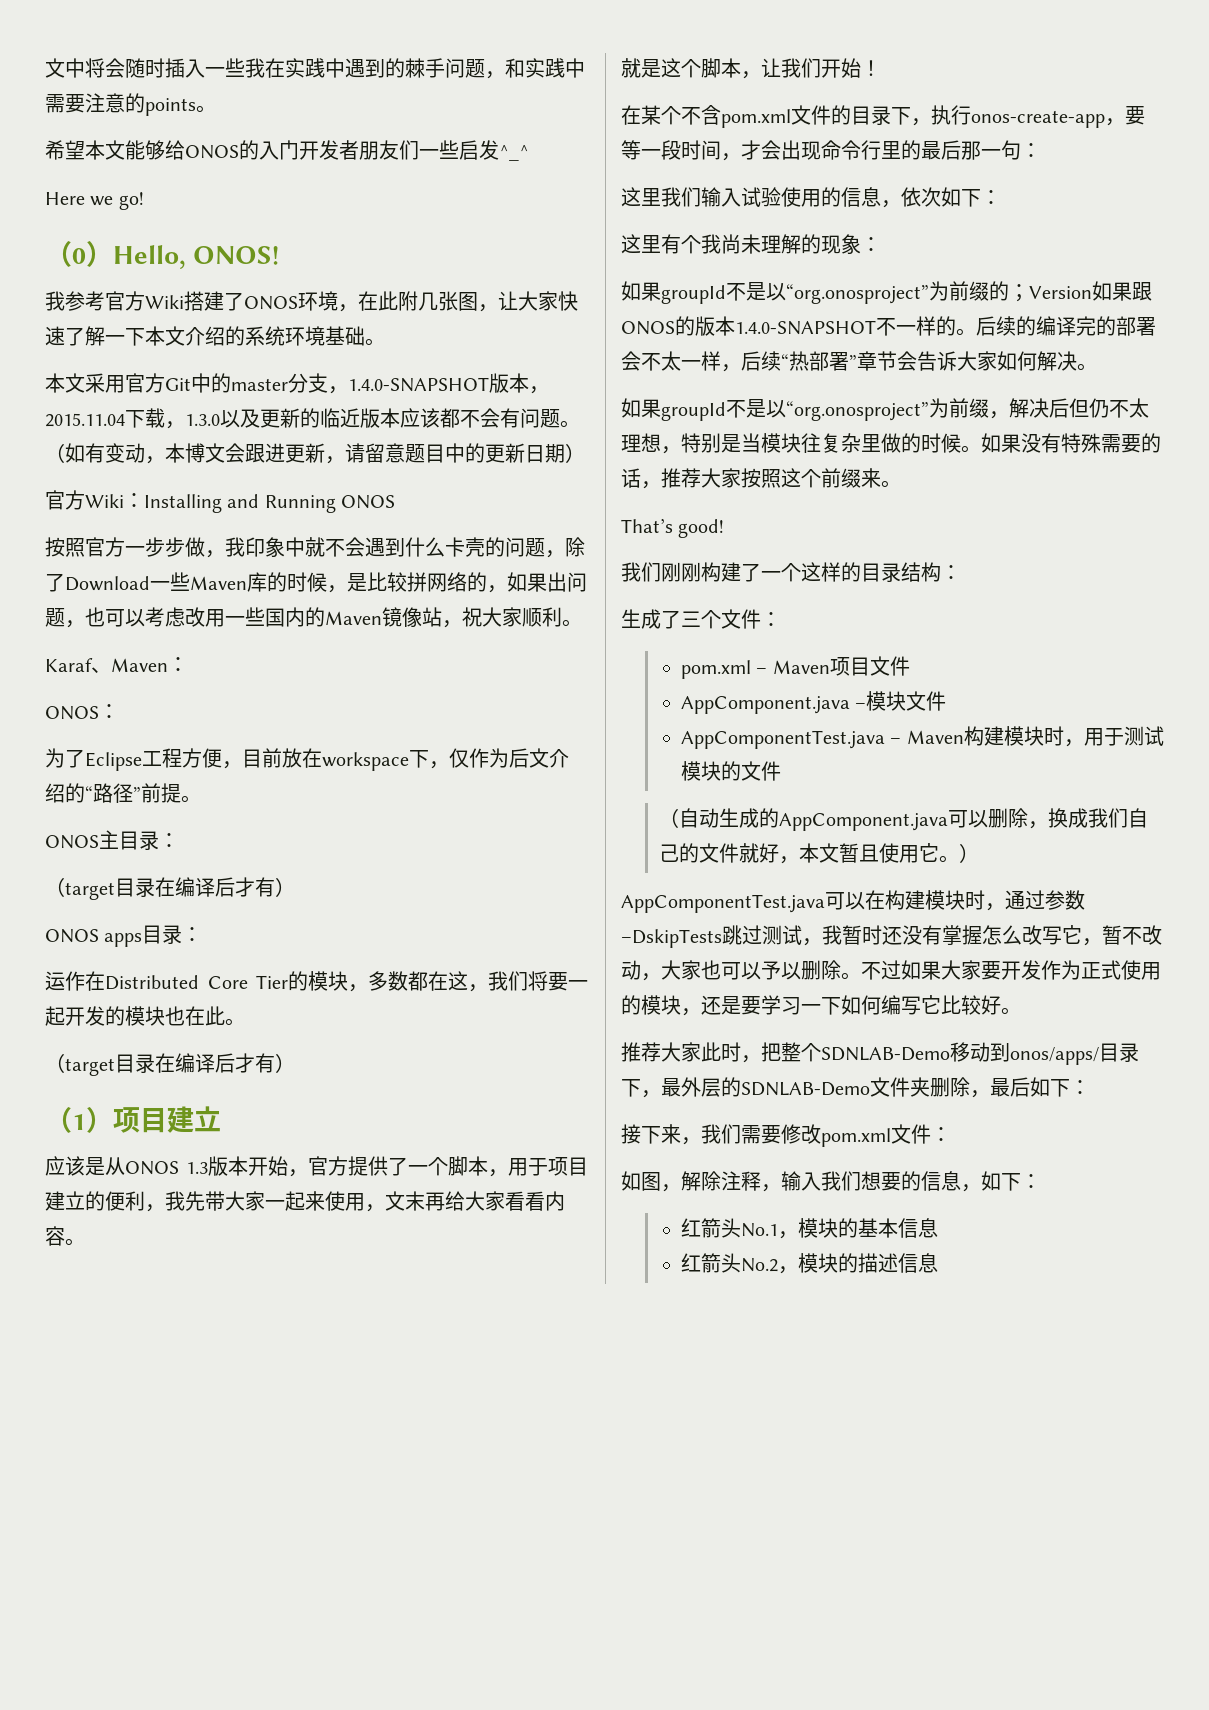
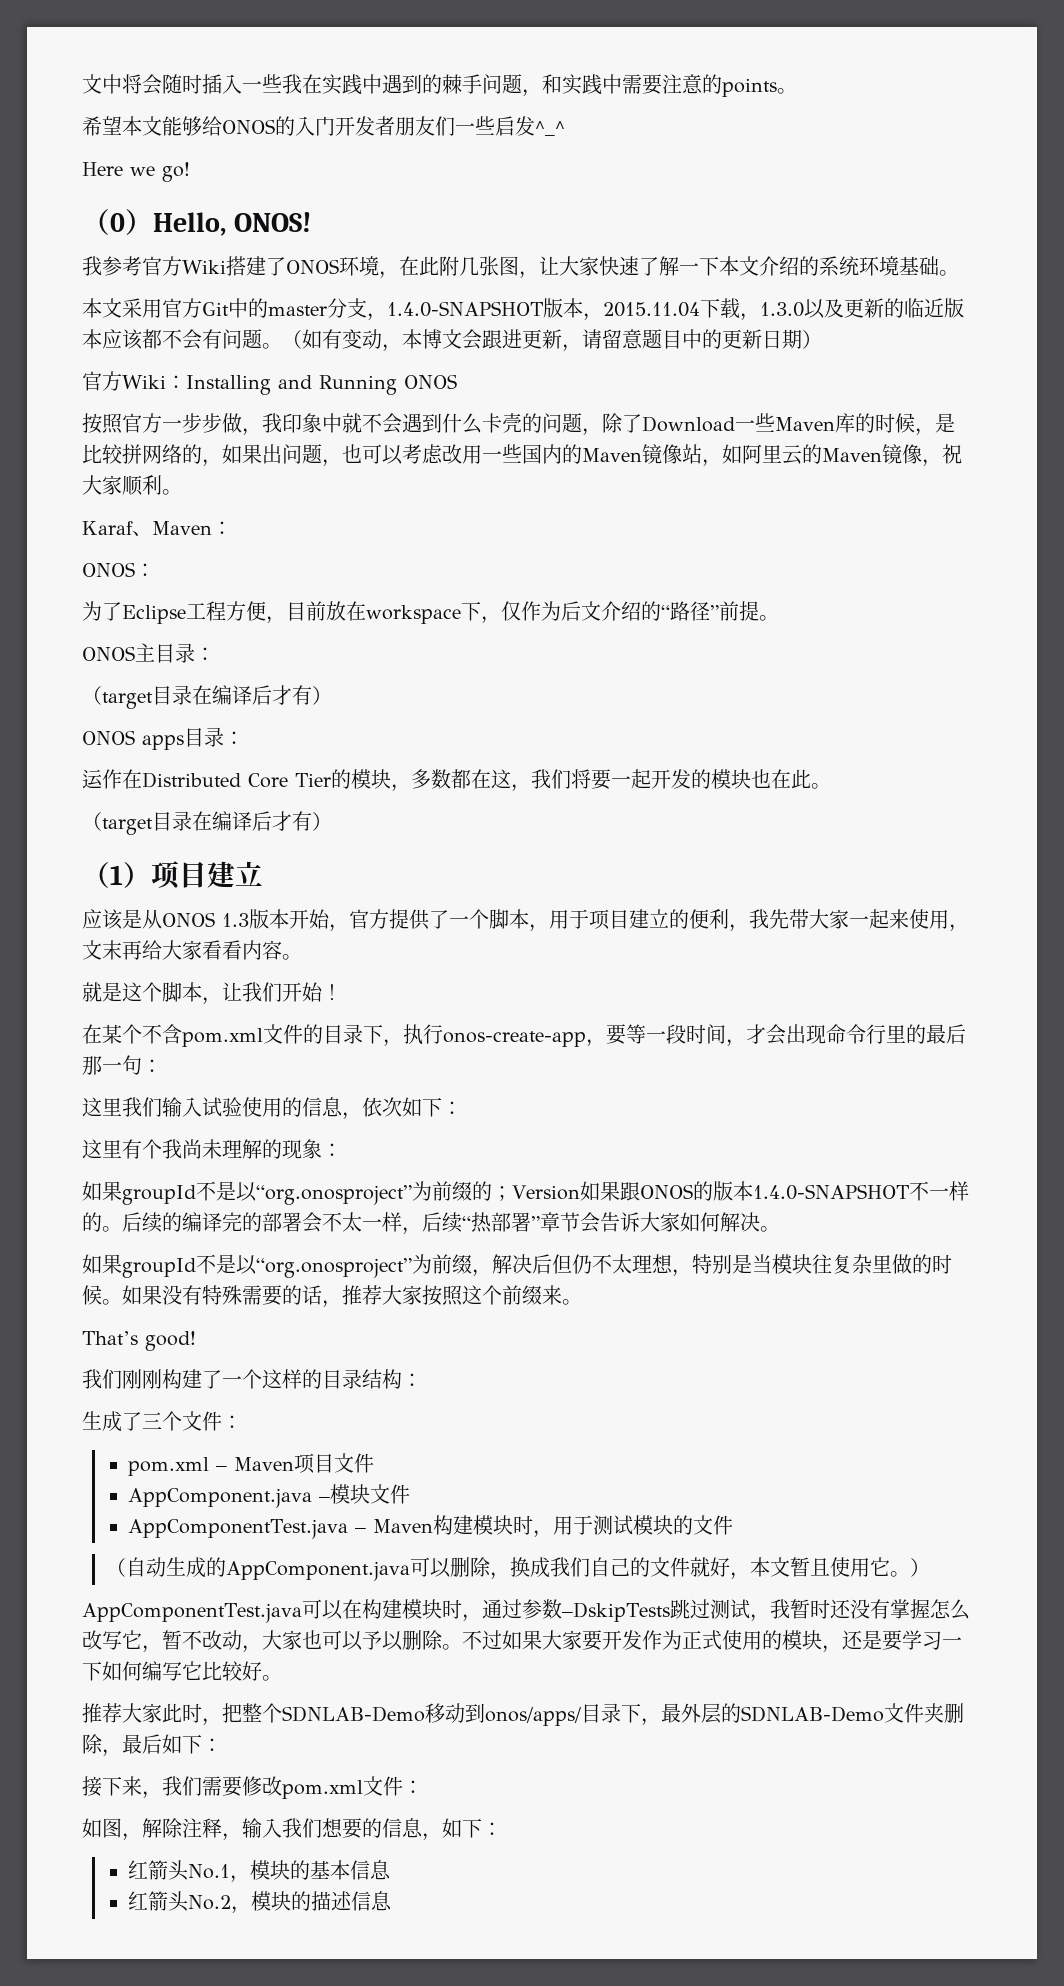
(462, 624) none -> [722,444,942,467] 如阿里云的Maven镜像，

